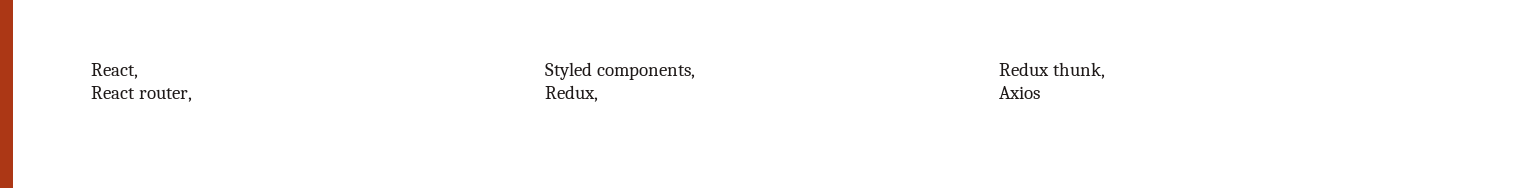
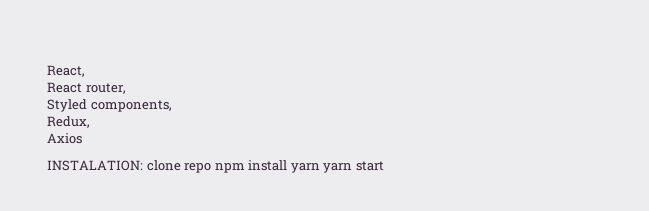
[999,62,1106,79] [999,86,1040,99] Redux thunk, // Axios -> [47,133,82,144] [47,160,384,173] Axios // INSTALATION: clone repo npm install yarn yarn start

